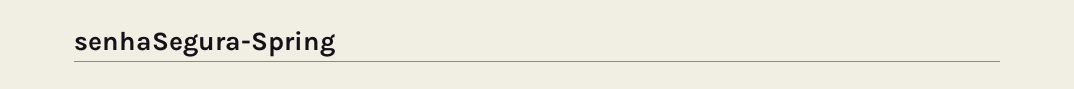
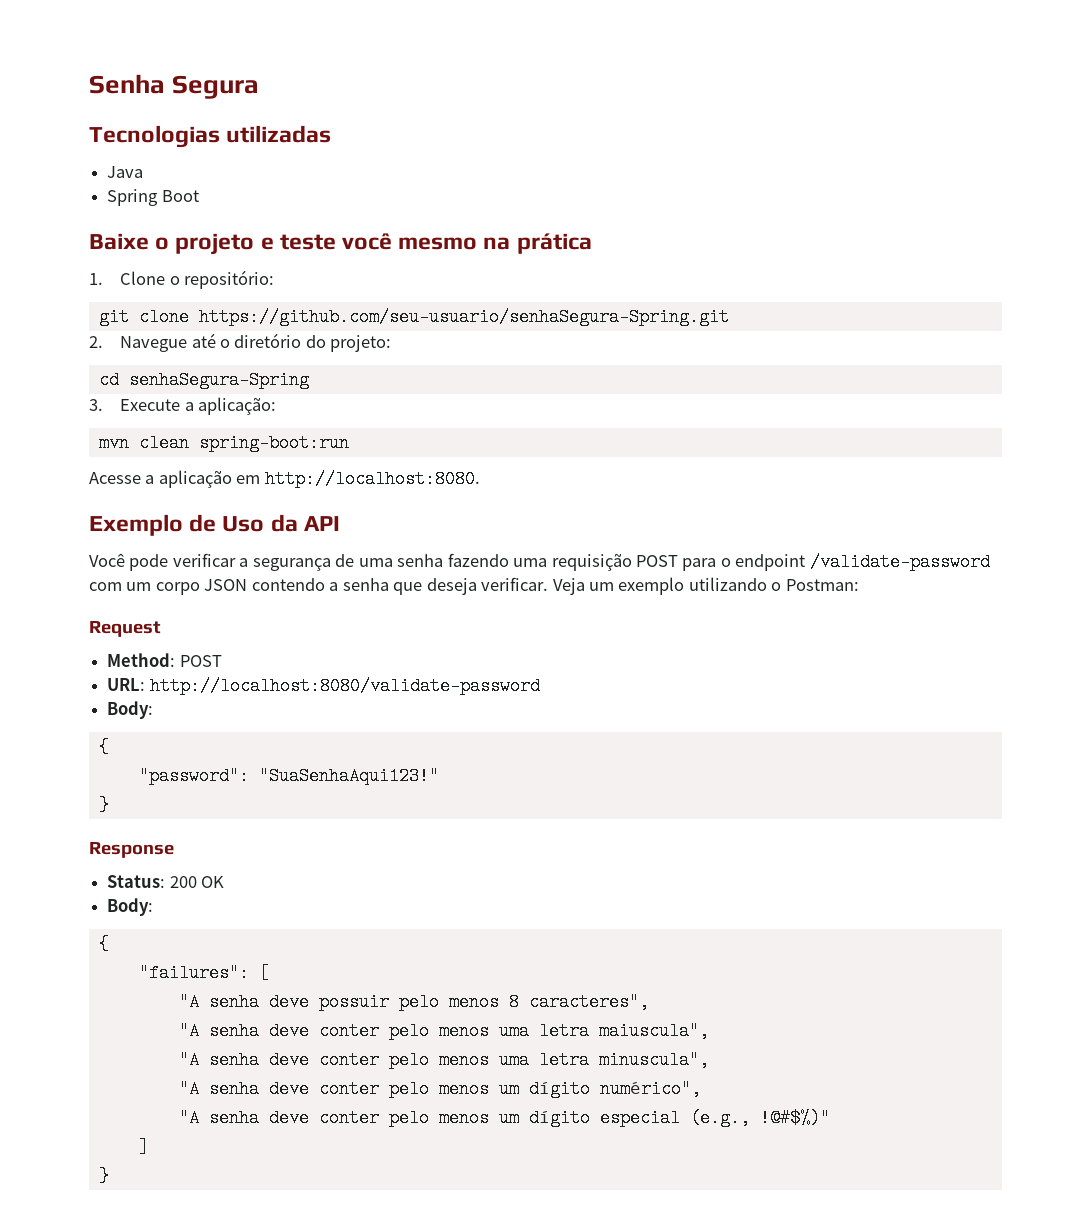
[74,31,335,57] senhaSegura-Spring -> [89,74,260,99] [89,125,332,148] [107,166,144,178] [107,189,199,206] [89,233,592,255] [89,270,275,289] [98,308,729,326] [89,333,392,352] [98,371,309,389] [89,397,277,415] [98,434,349,452] [89,470,480,488] [89,514,340,536] [89,553,990,571] [89,577,859,595] [89,621,161,637] [107,653,222,667] [107,677,540,695] [107,701,154,719] [98,738,109,756] [138,767,439,785] [98,796,109,814] [89,842,174,858] [107,875,225,888] [107,898,154,916] [98,935,109,953] [138,964,269,982] [178,993,649,1011] [178,1022,709,1040] [178,1051,709,1069] [178,1080,701,1098] [178,1109,830,1127] [138,1138,149,1156] [98,1167,109,1185] Senha Segura // Tecnologias utilizadas // Java // Spring Boot // Baixe o projeto e teste você mesmo na prática // 1. Clone o repositório: // git clone https://github.com/seu-usuario/senhaSegura-Spring.git // 2. Navegue até o diretório do projeto: // cd senhaSegura-Spring // 3. Execute a aplicação: // mvn clean spring-boot:run // Acesse a aplicação em http://localhost:8080. // Exemplo de Uso da API // Você pode verificar a segurança de uma senha fazendo uma requisição POST para o endpoint /validate-password com um corpo JSON contendo a senha que deseja verificar. Veja um exemplo utilizando o Postman: // Request // Method: POST // URL: http://localhost:8080/validate-password // Body: // { // "password": "SuaSenhaAqui123!" // } // Response // Status: 200 OK // Body: // { // "failures": [ // "A senha deve possuir pelo menos 8 caracteres", // "A senha deve conter pelo menos uma letra maiuscula", // "A senha deve conter pelo menos uma letra minuscula", // "A senha deve conter pelo menos um dígito numérico", // "A senha deve conter pelo menos um dígito especial (e.g., !@#$%)" // ] // }

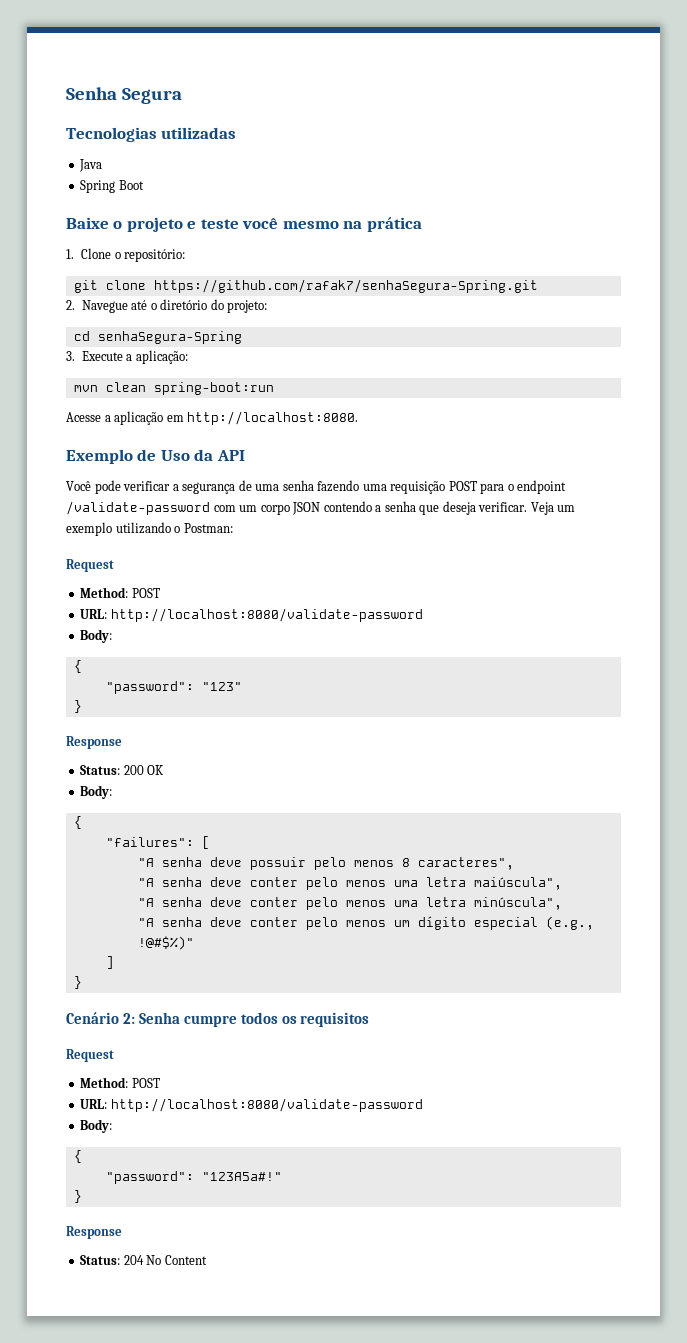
[198,308,729,326] https://github.com/seu-usuario/senhaSegura-Spring.git -> [153,279,538,293] https://github.com/rafak7/senhaSegura-Spring.git
[258,767,439,785] "SuaSenhaAqui123!" -> [201,682,242,691] "123"
[598,1022,709,1040] [178,1051,709,1069] [178,1080,701,1098] maiuscula", // "A senha deve conter pelo menos uma letra minuscula", // "A senha deve conter pelo menos um dígito numérico", -> [473,877,562,890] [137,897,562,910] maiúscula", // "A senha deve conter pelo menos uma letra minúscula",
(109, 1176) none -> [66,1012,370,1027] [66,1049,114,1062] [80,1077,160,1088] [80,1098,423,1112] [80,1119,113,1133] [73,1150,82,1163] [105,1171,282,1184] [73,1190,82,1203] [66,1226,122,1239] [80,1255,207,1265] // Cenário 2: Senha cumpre todos os requisitos // Request // Method: POST // URL: http://localhost:8080/validate-password // Body: // { // "password": "123A5a#!" // } // Response // Status: 204 No Content

